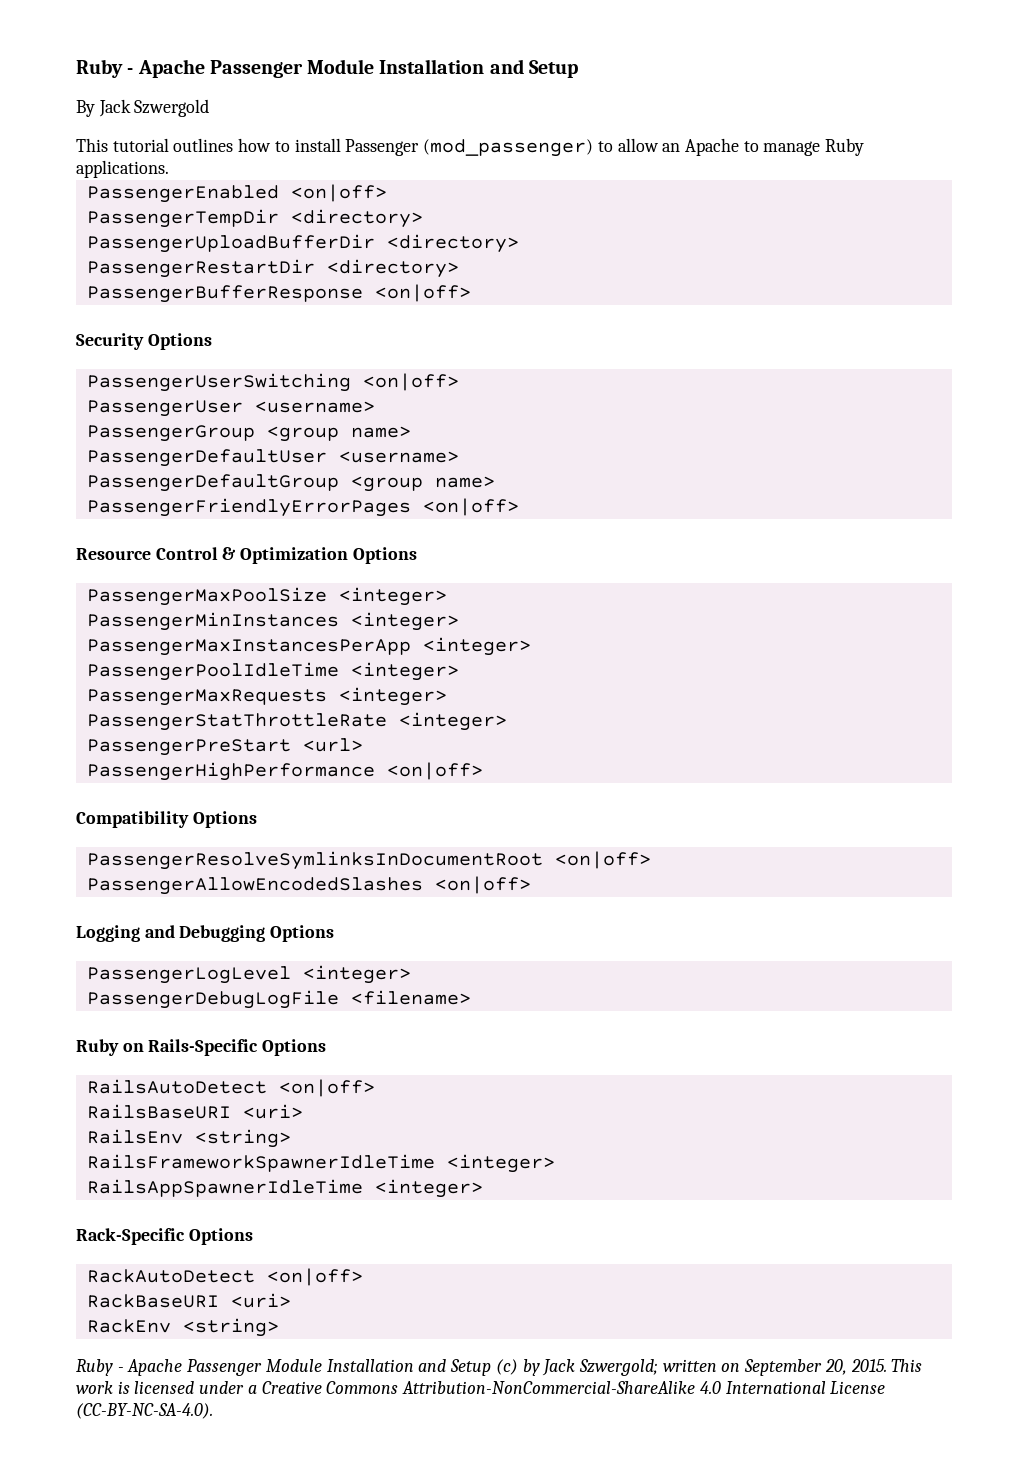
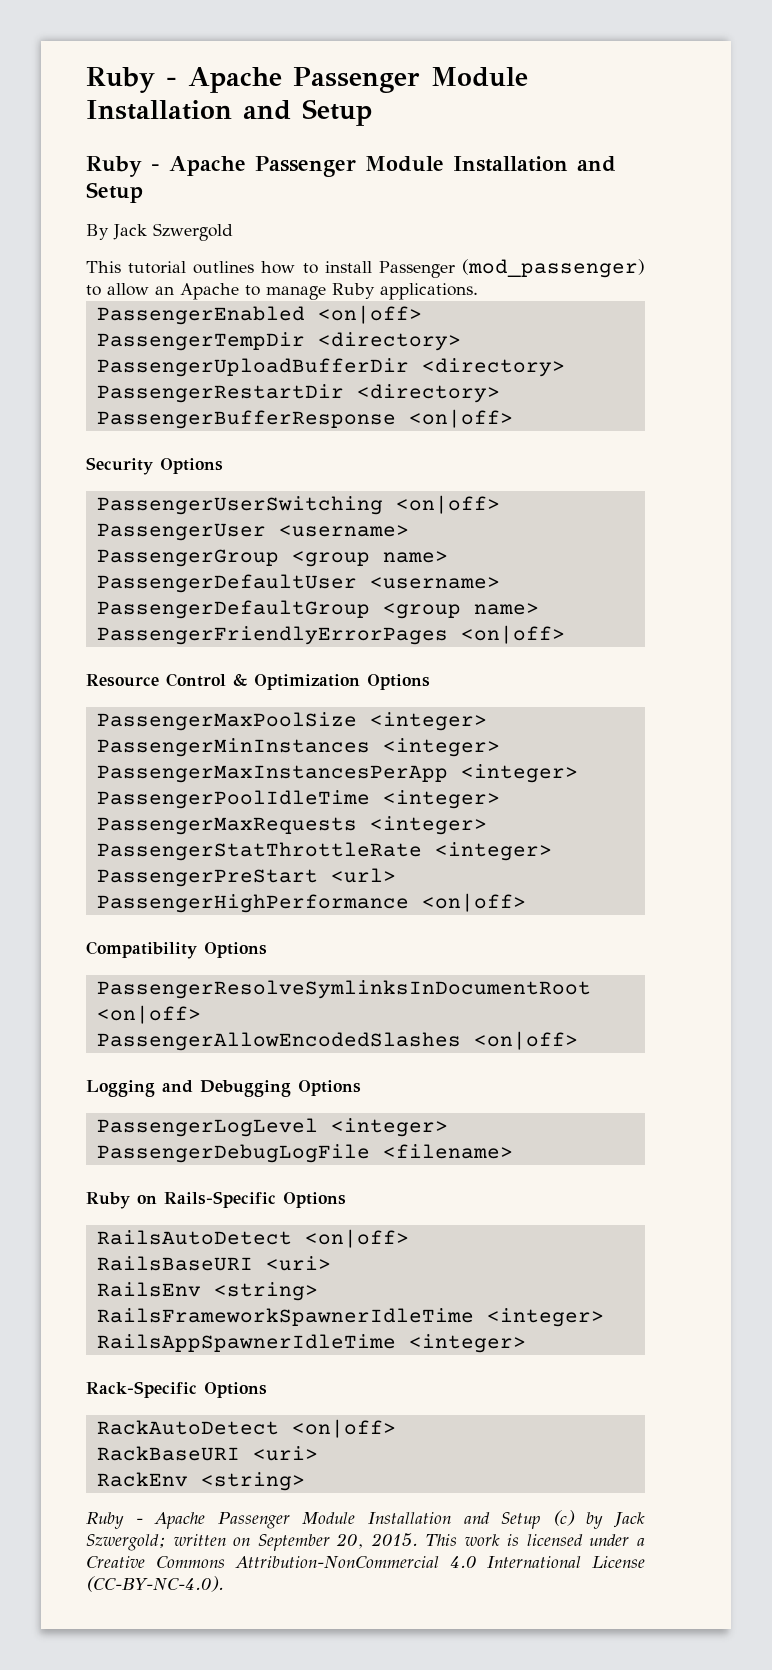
[76,59,578,78] Ruby - Apache Passenger Module Installation and Setup -> [86,67,528,93] [86,99,372,126] [86,156,616,177] [86,182,143,203] Ruby - Apache Passenger Module Installation and Setup // Ruby - Apache Passenger Module Installation and Setup
[402,1381,696,1394] Attribution-NonCommercial-ShareAlike -> [235,1556,439,1568] Attribution-NonCommercial
[76,1403,213,1419] (CC-BY-NC-SA-4.0). -> [86,1576,224,1592] (CC-BY-NC-4.0).

